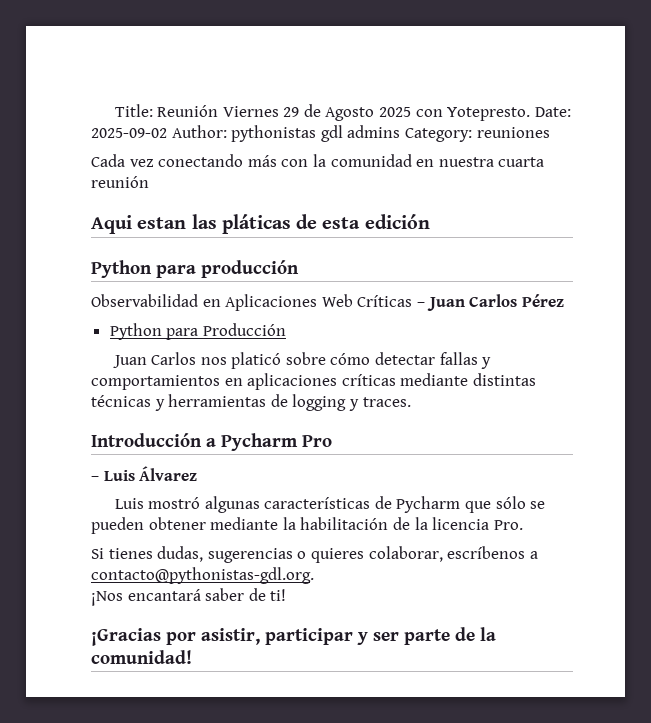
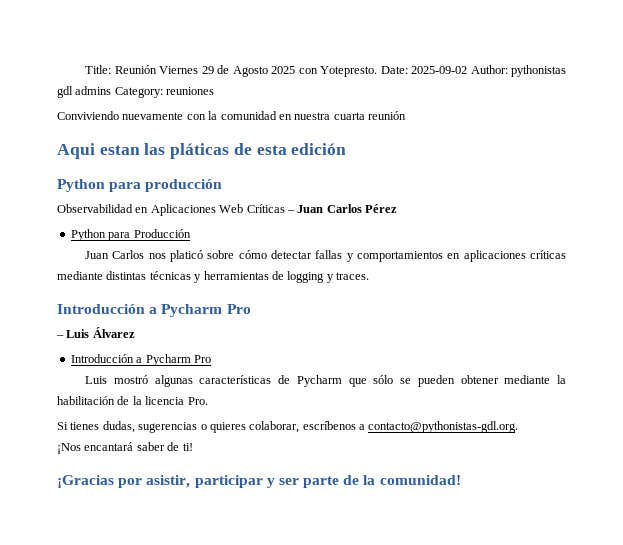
[91,154,277,167] Cada vez conectando más -> [57,111,184,120] Conviviendo nuevamente
(198, 473) none -> [70,354,211,366] // Introducción a Pycharm Pro

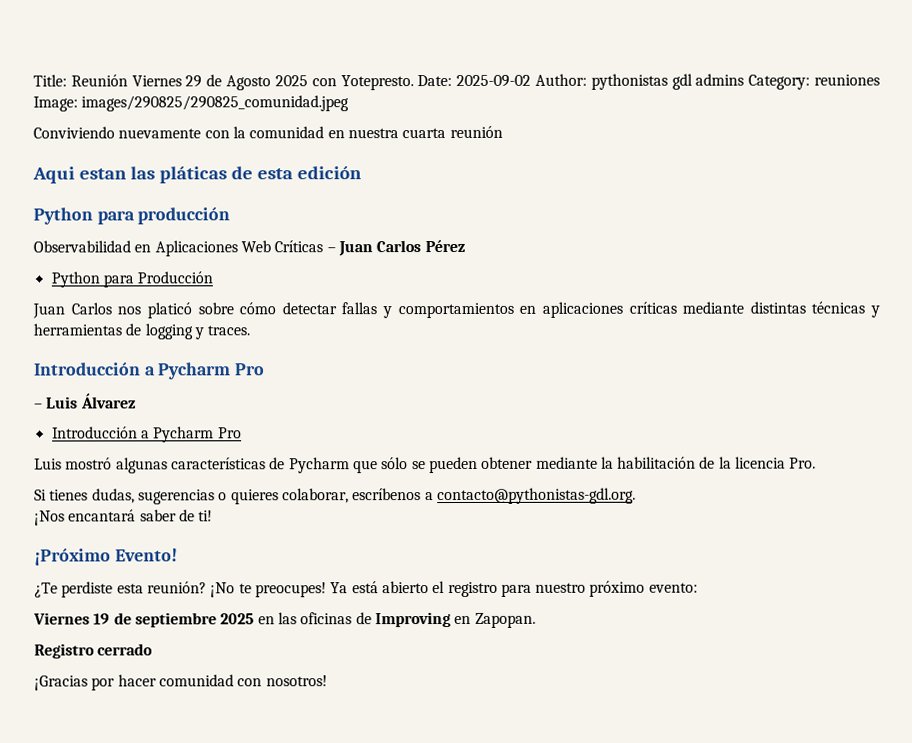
(215, 91) none -> [33,95,350,112] Image: images/290825/290825_comunidad.jpeg
[57,475,461,488] ¡Gracias por asistir, participar y ser parte de la comunidad! -> [34,548,178,566] [34,580,698,598] [33,612,536,628] [34,643,154,659] [34,674,328,691] ¡Próximo Evento! // ¿Te perdiste esta reunión? ¡No te preocupes! Ya está abierto el registro para nuestro próximo evento: // Viernes 19 de septiembre 2025 en las oficinas de Improving en Zapopan. // Registro cerrado // ¡Gracias por hacer comunidad con nosotros!

